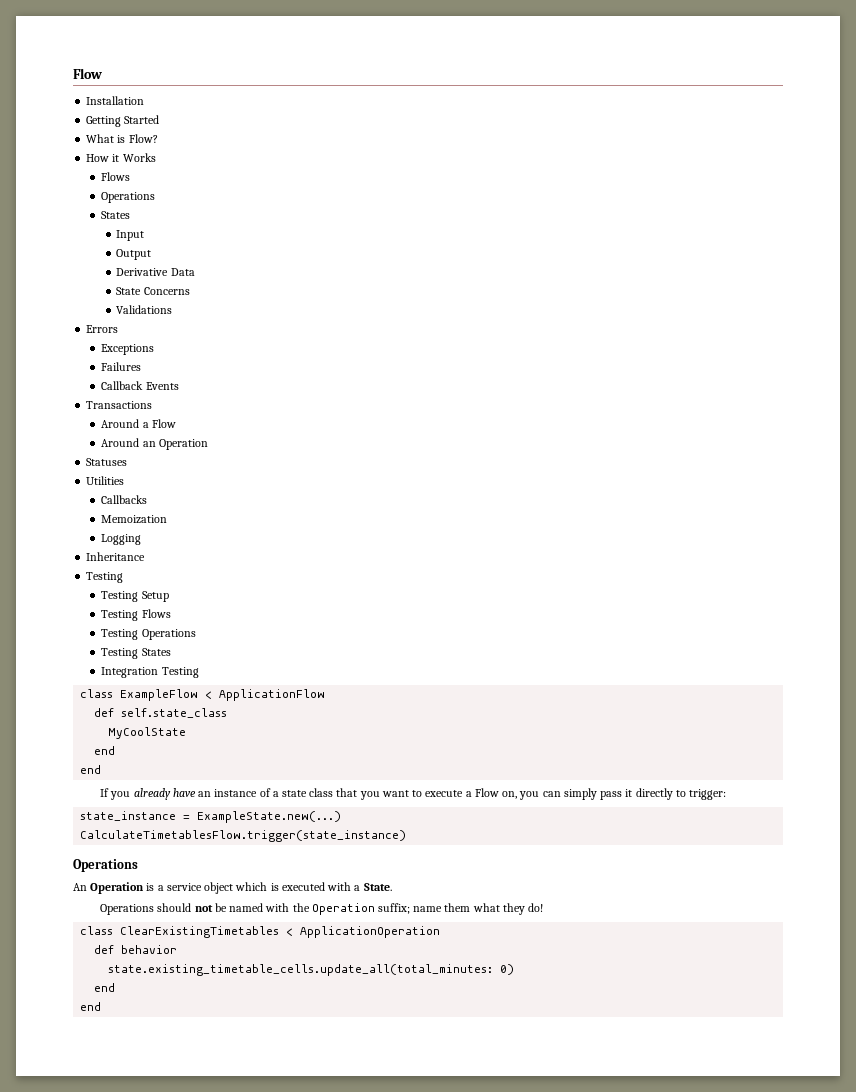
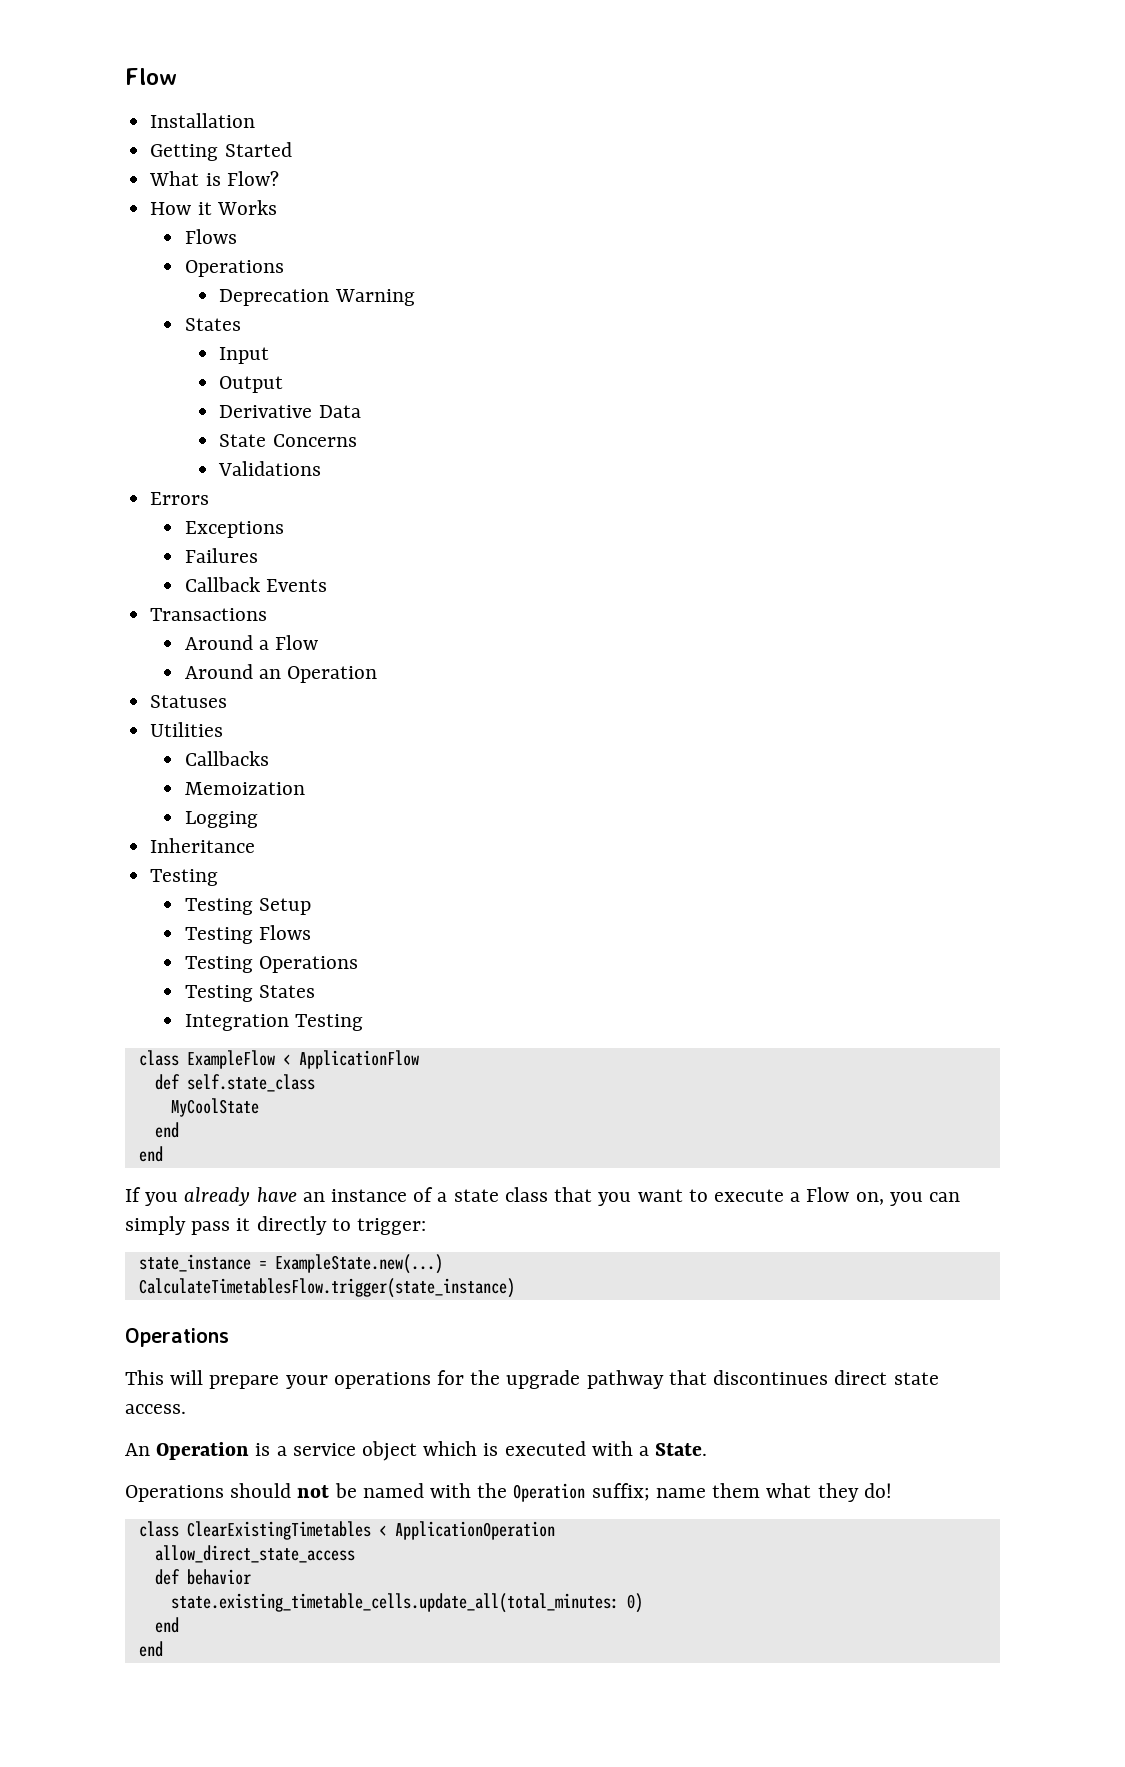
(156, 197) none -> [219,289,415,306] // Deprecation Warning
(138, 865) none -> [125,1370,939,1389] [125,1404,186,1414] // This will prepare your operations for the upgrade pathway that discontinues direct state access.
(441, 932) none -> [154,1545,355,1563] // allow_direct_state_access

